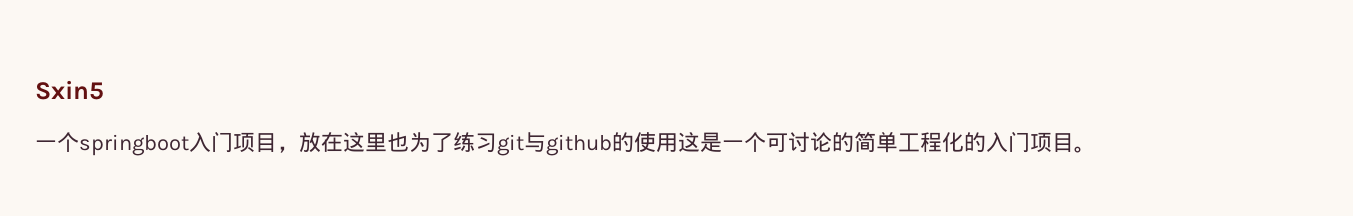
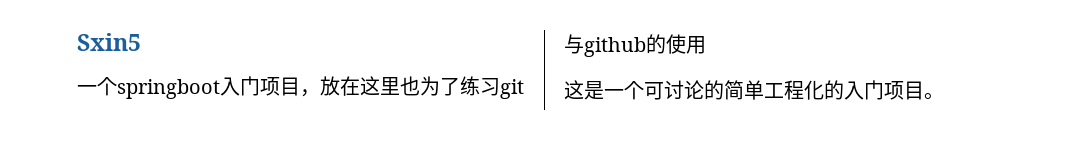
(678, 142) none -> (706, 45) //

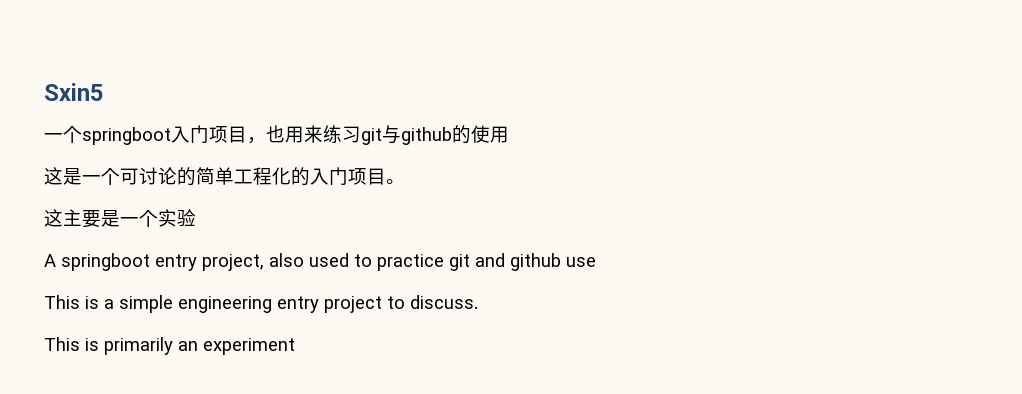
[320,76,460,96] 放在这里也为了 -> [266,125,323,143] 也用来
(944, 96) none -> [44,209,196,228] [44,253,596,271] [44,295,478,313] [44,337,295,355] // 这主要是一个实验 // A springboot entry project, also used to practice git and github use // This is a simple engineering entry project to discuss. // This is primarily an experiment

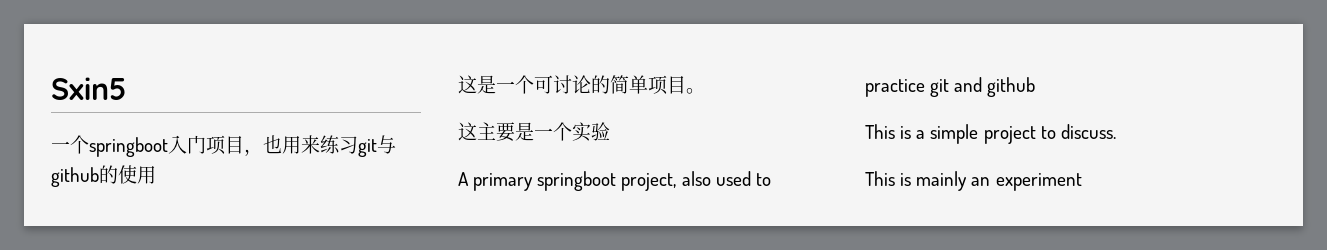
[234,167,348,186] 工程化的入门 -> (648, 84) none
[61,253,197,271] springboot entry -> [473,171,617,191] primary springboot
[566,257,596,267] use -> (1036, 87) none
[178,296,319,313] engineering entry -> (979, 134) none
[104,337,173,355] primarily -> [916,171,968,191] mainly

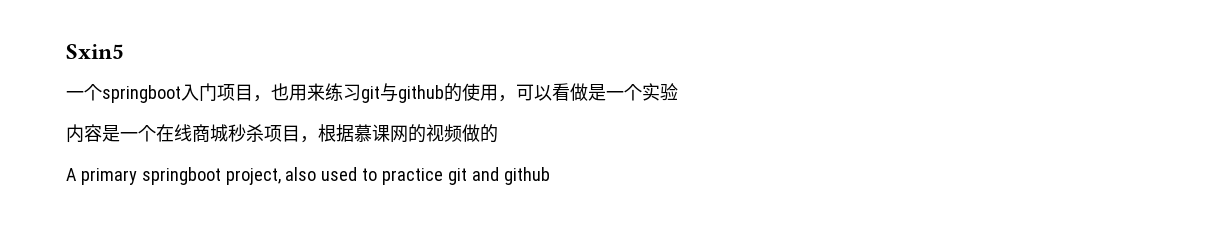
[458,75,705,95] [458,122,610,142] // 这是一个可讨论的简单项目。 // 这主要是一个实验 -> [498,83,678,102] [66,124,498,143] ，可以看做是一个实验 // 内容是一个在线商城秒杀项目，根据慕课网的视频做的
[865,124,1116,144] [865,171,1082,191] // This is a simple project to discuss. // This is mainly an experiment -> (550, 176) none

